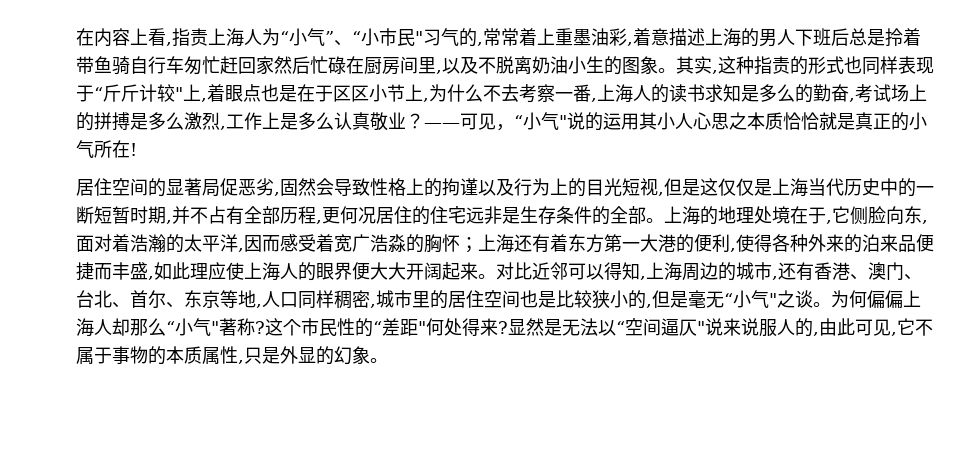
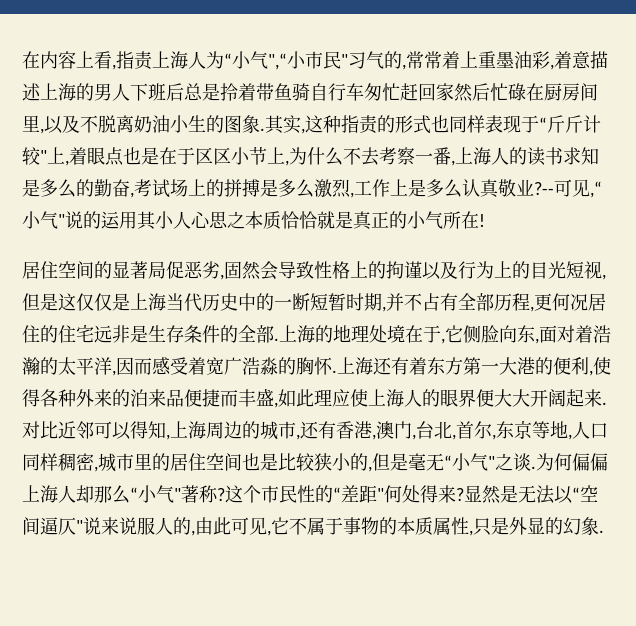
[325,31,361,46] ”、“ -> [268,53,287,70] ",“
[658,68,676,73] 。 -> [260,128,265,131] .
[406,113,523,131] ？——可见，“ -> [534,179,602,198] ?--可见,“
[646,218,664,223] 。 -> [274,338,279,341] .
[460,237,478,253] ； -> [332,370,337,373] .
[478,274,496,279] 。 -> [602,402,607,405] .
[850,262,922,280] [76,290,184,308] 、澳门、台北、首尔、 -> [372,421,496,440] ,澳门,台北,首尔,
[813,302,831,307] 。 -> [531,466,536,469] .
[370,358,388,363] 。 -> [599,530,604,533] .

